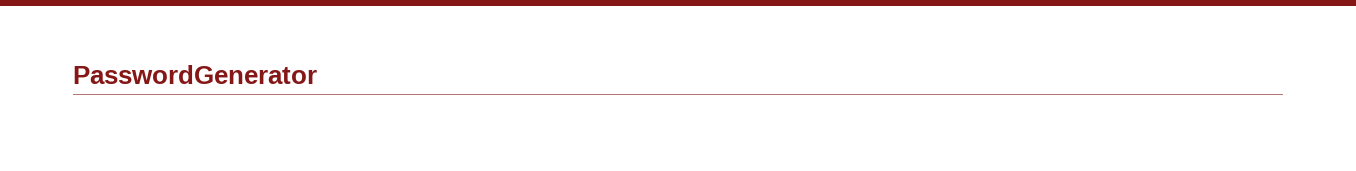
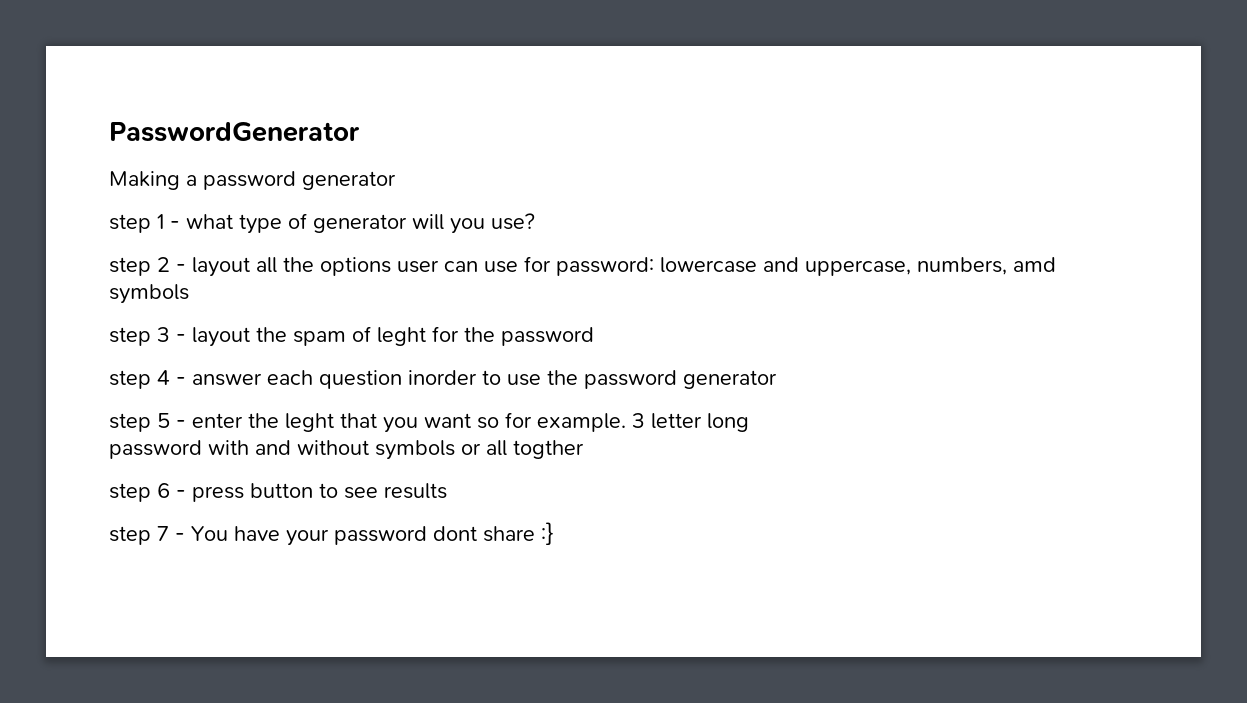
(317, 74) none -> [109,171,396,190] [109,213,535,234] [109,256,1056,277] [109,284,189,304] [109,326,594,347] [109,370,777,389] [109,412,749,433] [109,440,584,460] [109,483,447,502] [109,522,554,546] // Making a password generator // step 1 - what type of generator will you use? // step 2 - layout all the options user can use for password: lowercase and uppercase, numbers, amd symbols // step 3 - layout the spam of leght for the password // step 4 - answer each question inorder to use the password generator // step 5 - enter the leght that you want so for example. 3 letter long // password with and without symbols or all togther // step 6 - press button to see results // step 7 - You have your password dont share :}

